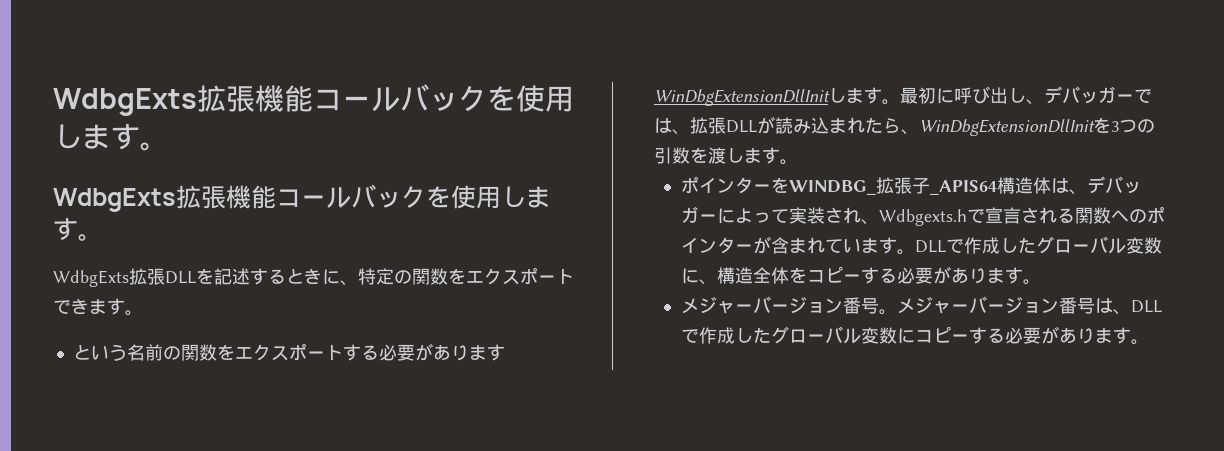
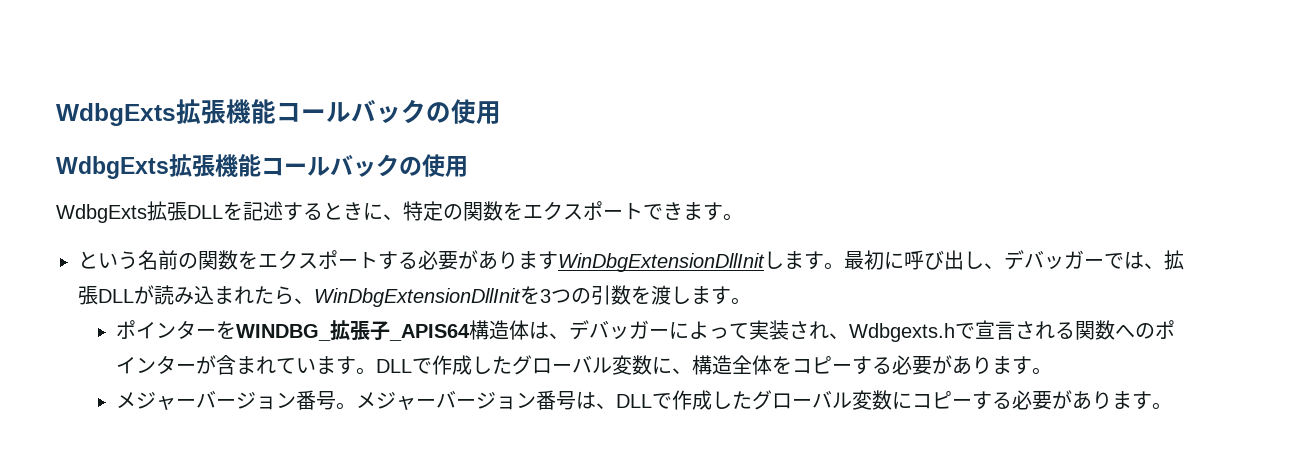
[53,84,574,116] [53,123,169,151] [53,184,551,212] [53,218,103,241] WdbgExts拡張機能コールバックを使用します。 // WdbgExts拡張機能コールバックを使用します。 -> [56,99,501,126] [56,154,468,179] WdbgExts拡張機能コールバックの使用 // WdbgExts拡張機能コールバックの使用

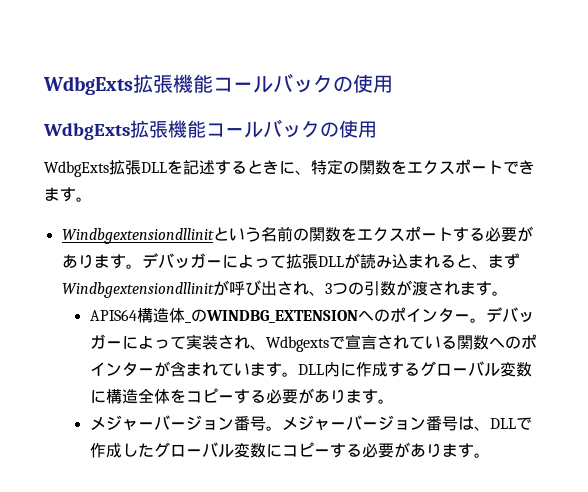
(743, 217) none -> [61,228,214,244] Windbgextensiondllinit
[558,250,1164,272] WinDbgExtensionDllInitします。最初に呼び出し、デバッガーでは、 -> [125,253,286,269] 。デバッガーによって
[254,286,540,307] たら、WinDbgExtensionDllInitを -> [439,253,520,269] [61,280,325,298] ると、まずWindbgextensiondllinitが呼び出され、
[631,285,751,305] [115,320,569,341] を渡します。 // ポインターをWINDBG_拡張子_APIS64構造体は、 -> [395,280,508,296] [89,307,486,323] が渡されます。 // APIS64構造体_のWINDBG_EXTENSIONへのポインター。
[848,323,955,342] Wdbgexts.h -> [265,336,329,352] Wdbgexts
(1055, 330) none -> [408,336,441,349] てい
[411,355,692,375] で作成したグローバル変数に、 -> [323,361,532,377] [89,390,106,403] 内に作成するグローバル変数に

